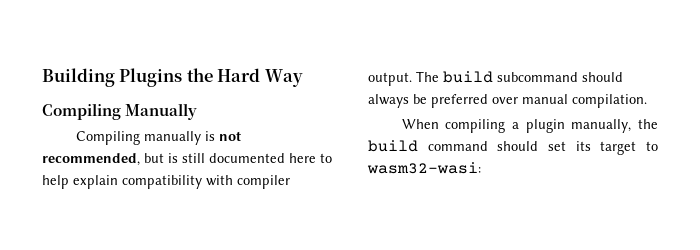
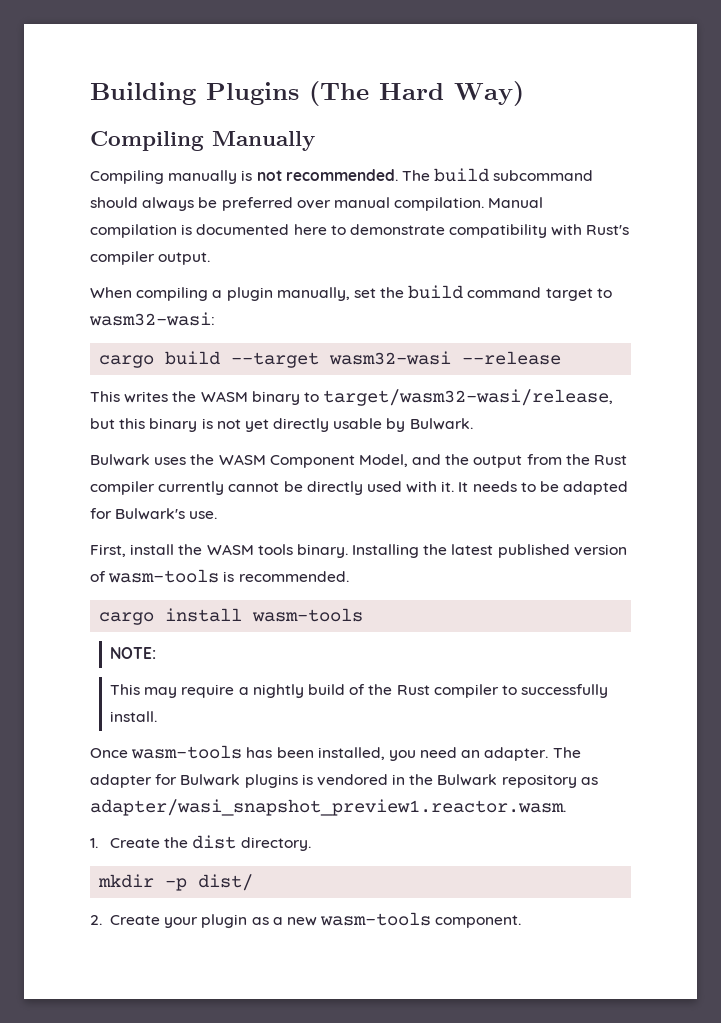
[186,68,303,87] the Hard Way -> [309,81,524,106] (The Hard Way)
[42,153,332,166] [42,175,290,189] [368,72,412,86] recommended, but is still documented here to help explain compatibility with compiler output. -> [285,169,398,181] recommended.
(647, 101) none -> [488,197,544,208] [90,224,630,238] [90,251,211,265] Manual compilation is documented here to demonstrate compatibility with Rust's compiler output.
(632, 126) none -> [353,288,376,298] set
[497,141,591,151] should set its -> (542, 292) none
(481, 168) none -> [99,351,562,368] [90,389,614,406] [90,418,473,432] [90,454,628,468] [90,481,629,495] [90,508,218,520] [90,544,627,558] [90,569,349,583] [99,608,364,625] [110,647,157,659] [110,684,609,698] [110,711,158,722] [90,745,581,761] [90,774,598,788] [90,799,566,816] [90,835,311,851] [98,874,254,891] [90,912,522,928] // cargo build --target wasm32-wasi --release // This writes the WASM binary to target/wasm32-wasi/release, but this binary is not yet directly usable by Bulwark. // Bulwark uses the WASM Component Model, and the output from the Rust compiler currently cannot be directly used with it. It needs to be adapted for Bulwark's use. // First, install the WASM tools binary. Installing the latest published version of wasm-tools is recommended. // cargo install wasm-tools // NOTE: // This may require a nightly build of the Rust compiler to successfully install. // Once wasm-tools has been installed, you need an adapter. The adapter for Bulwark plugins is vendored in the Bulwark repository as adapter/wasi_snapshot_preview1.reactor.wasm. // 1. Create the dist directory. // mkdir -p dist/ // 2. Create your plugin as a new wasm-tools component.

